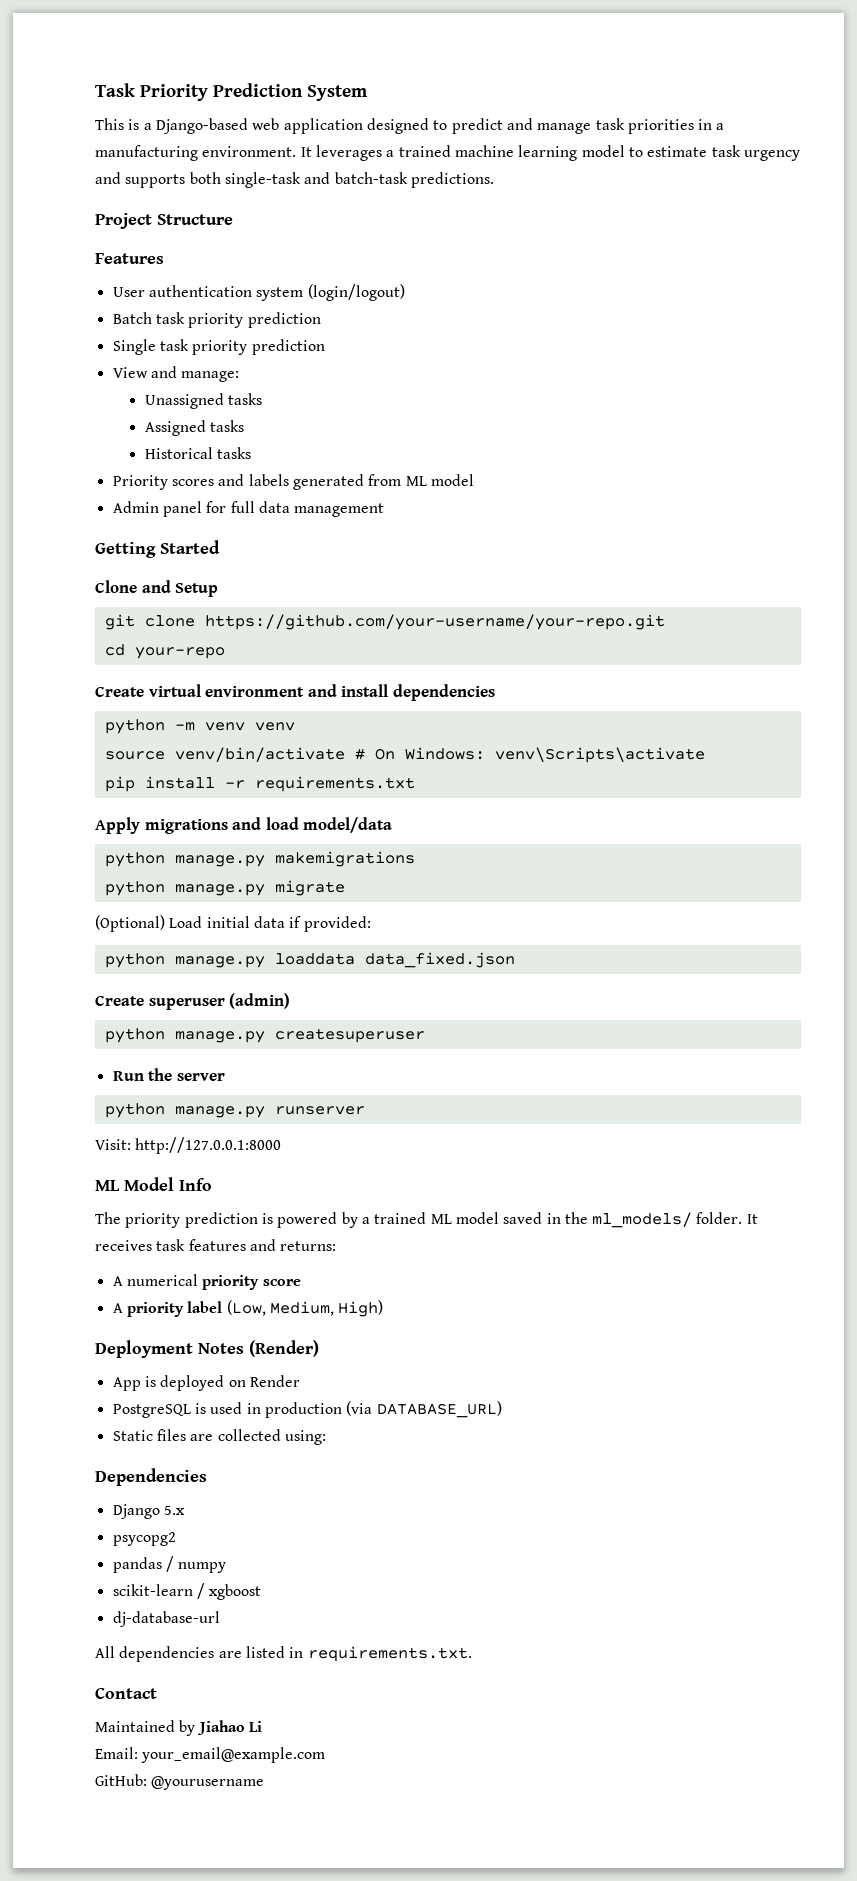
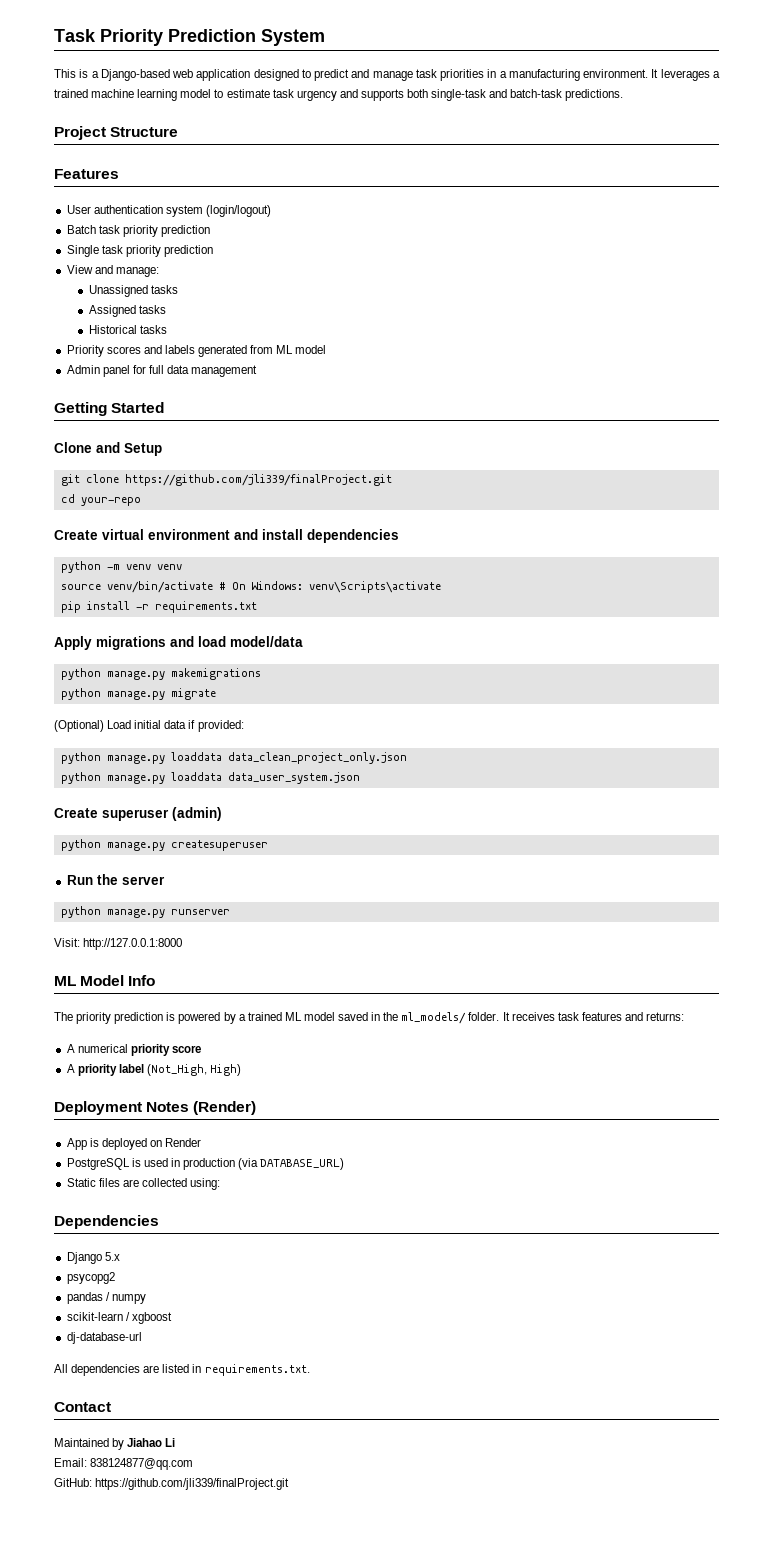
[204,614,665,630] https://github.com/your-username/your-repo.git -> [124,474,392,486] https://github.com/jli339/finalProject.git
[364,952,515,968] data_fixed.json -> [227,752,407,764] [60,772,360,784] data_clean_project_only.json // python manage.py loaddata data_user_system.json
[226,1300,334,1316] (Low, Medium, -> [146,1064,207,1076] (Not_High,
[141,1747,326,1763] your_email@example.com -> [90,1458,194,1470] 838124877@qq.com
[151,1776,265,1790] @yourusername -> [95,1478,290,1490] https://github.com/jli339/finalProject.git

